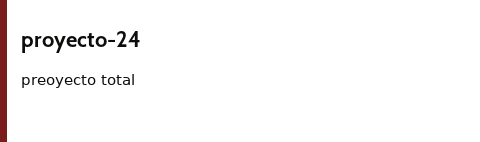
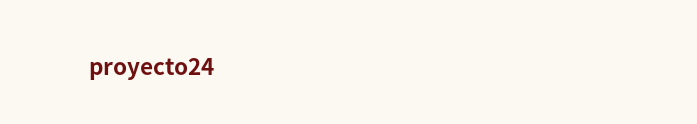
[21,31,141,53] [21,74,135,88] proyecto-24 // preoyecto total -> [89,58,214,80] proyecto24

